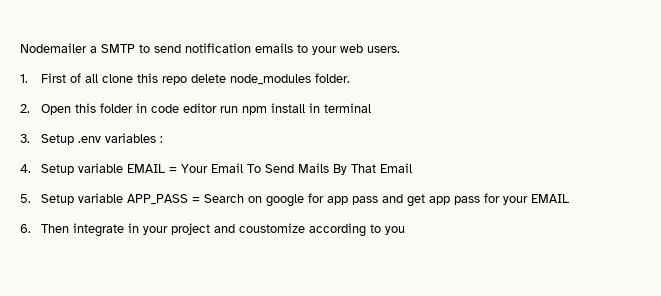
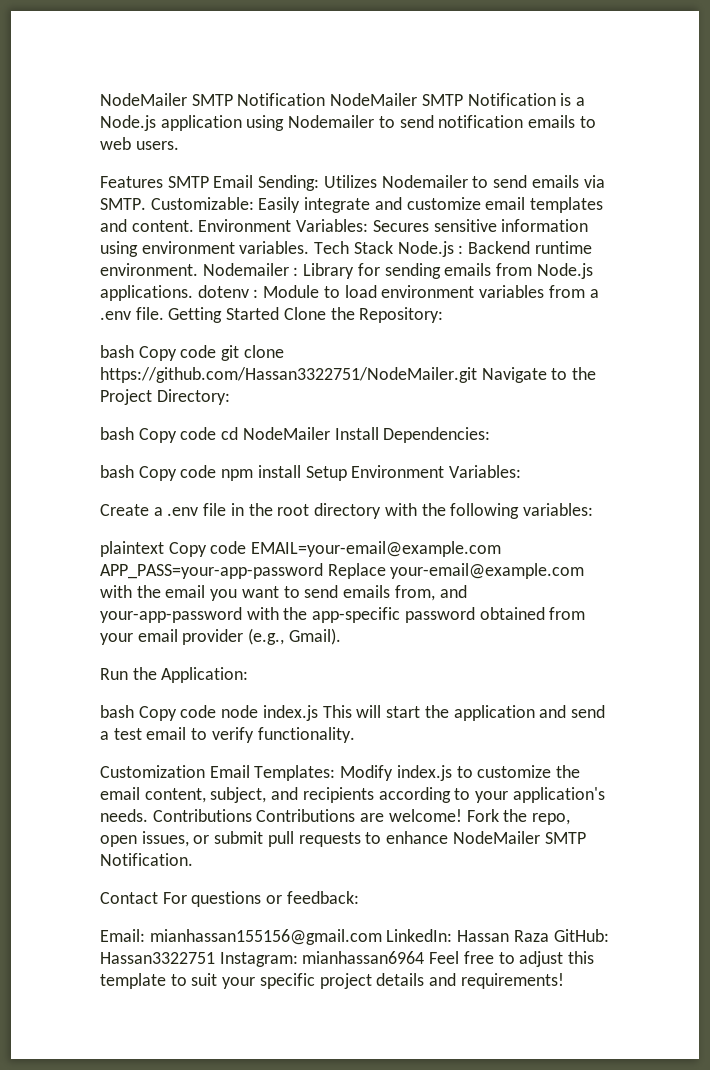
[20,43,135,53] Nodemailer a SMTP -> [100,93,586,106] [100,115,375,131] NodeMailer SMTP Notification NodeMailer SMTP Notification is a Node.js application using Nodemailer
[312,46,337,55] your -> (596, 122) none
[20,73,351,85] [20,103,372,115] [20,133,164,145] [20,163,413,175] [20,193,570,207] [20,223,406,237] 1. First of all clone this repo delete node_modules folder. // 2. Open this folder in code editor run npm install in terminal // 3. Setup .env variables : // 4. Setup variable EMAIL = Your Email To Send Mails By That Email // 5. Setup variable APP_PASS = Search on google for app pass and get app pass for your EMAIL // 6. Then integrate in your project and coustomize according to you -> [100,175,605,191] [100,197,604,213] [100,219,589,232] [100,241,592,257] [100,263,593,279] [100,285,599,301] [100,307,444,323] [100,345,284,361] [100,367,597,383] [100,389,230,405] [100,427,491,443] [100,465,522,481] [100,503,593,519] [100,541,502,557] [100,563,585,579] [100,585,467,601] [100,607,586,623] [100,628,341,645] [100,667,249,683] [100,705,605,721] [100,727,355,743] [100,765,581,781] [100,787,605,803] [100,809,571,825] [100,831,586,847] [100,853,193,866] [100,891,359,907] [100,929,609,945] [100,951,595,967] [100,973,564,989] Features SMTP Email Sending: Utilizes Nodemailer to send emails via SMTP. Customizable: Easily integrate and customize email templates and content. Environment Variables: Secures sensitive information using environment variables. Tech Stack Node.js : Backend runtime environment. Nodemailer : Library for sending emails from Node.js applications. dotenv : Module to load environment variables from a .env file. Getting Started Clone the Repository: // bash Copy code git clone https://github.com/Hassan3322751/NodeMailer.git Navigate to the Project Directory: // bash Copy code cd NodeMailer Install Dependencies: // bash Copy code npm install Setup Environment Variables: // Create a .env file in the root directory with the following variables: // plaintext Copy code EMAIL=your-email@example.com APP_PASS=your-app-password Replace your-email@example.com with the email you want to send emails from, and your-app-password with the app-specific password obtained from your email provider (e.g., Gmail). // Run the Application: // bash Copy code node index.js This will start the application and send a test email to verify functionality. // Customization Email Templates: Modify index.js to customize the email content, subject, and recipients according to your application's needs. Contributions Contributions are welcome! Fork the repo, open issues, or submit pull requests to enhance NodeMailer SMTP Notification. // Contact For questions or feedback: // Email: mianhassan155156@gmail.com LinkedIn: Hassan Raza GitHub: Hassan3322751 Instagram: mianhassan6964 Feel free to adjust this template to suit your specific project details and requirements!

